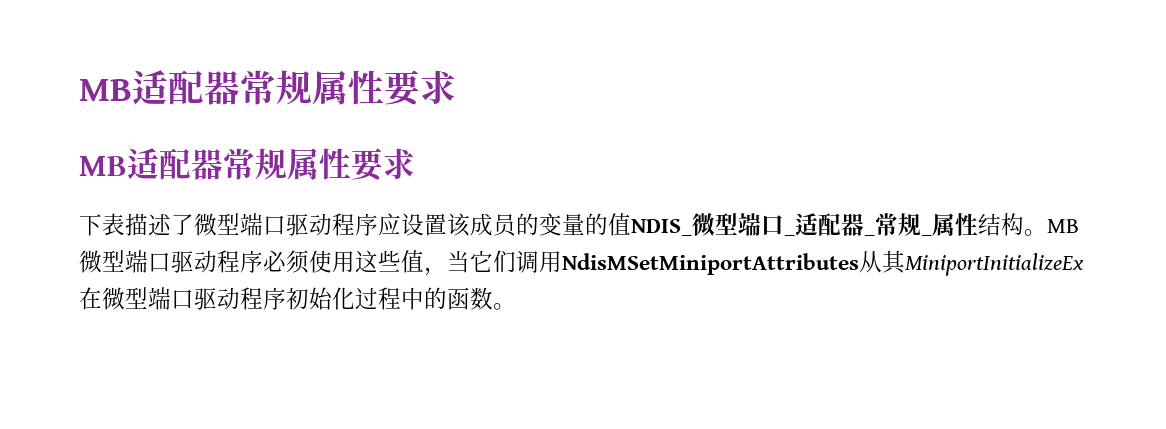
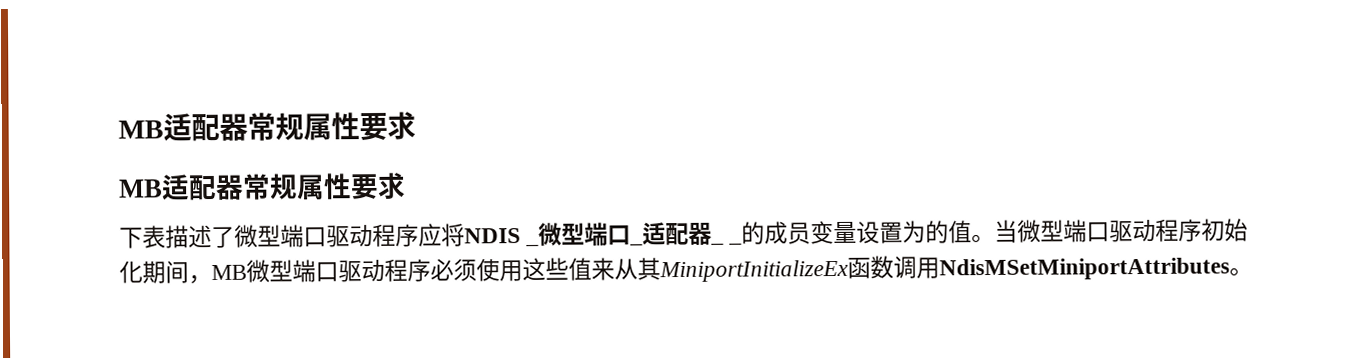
[401,213,692,237] 设置该成员的变量的值NDIS_ -> [441,223,540,247] 将NDIS _
[875,213,1047,236] 常规_属性结构。 -> [728,218,1249,246] [119,260,212,285] _的成员变量设置为的值。当微型端口驱动程序初始化期间，
[424,250,1084,276] [79,287,493,310] ，当它们调用NdisMSetMiniportAttributes从其MiniportInitializeEx在微型端口驱动程序初始化过程中的函数 -> [591,255,1230,283] 来从其MiniportInitializeEx函数调用NdisMSetMiniportAttributes

